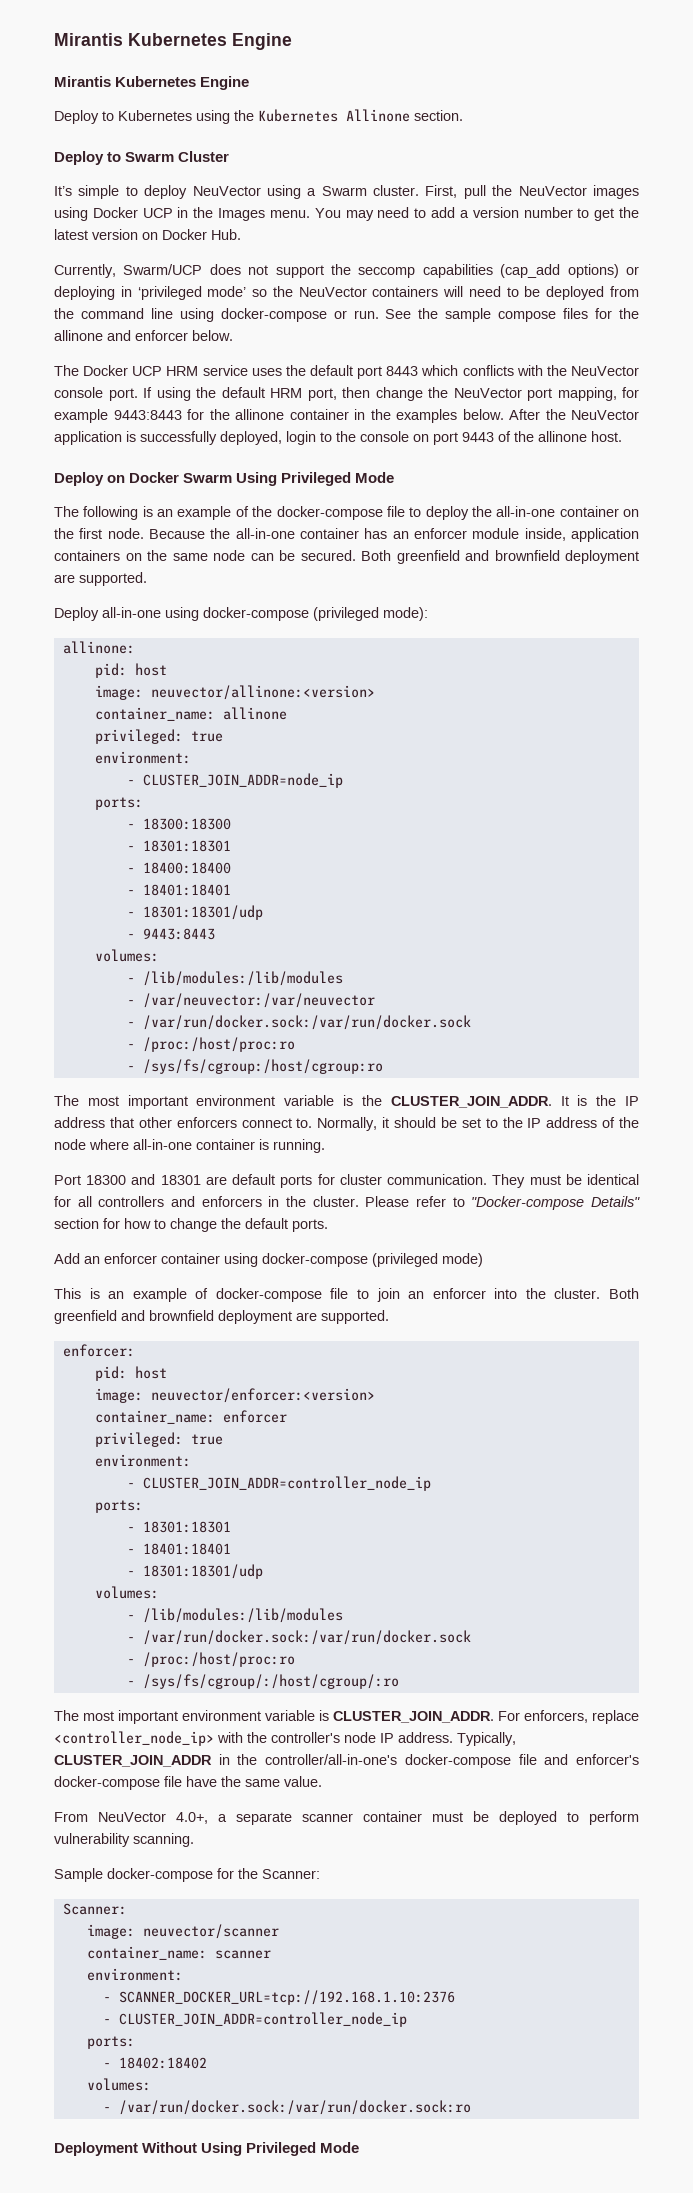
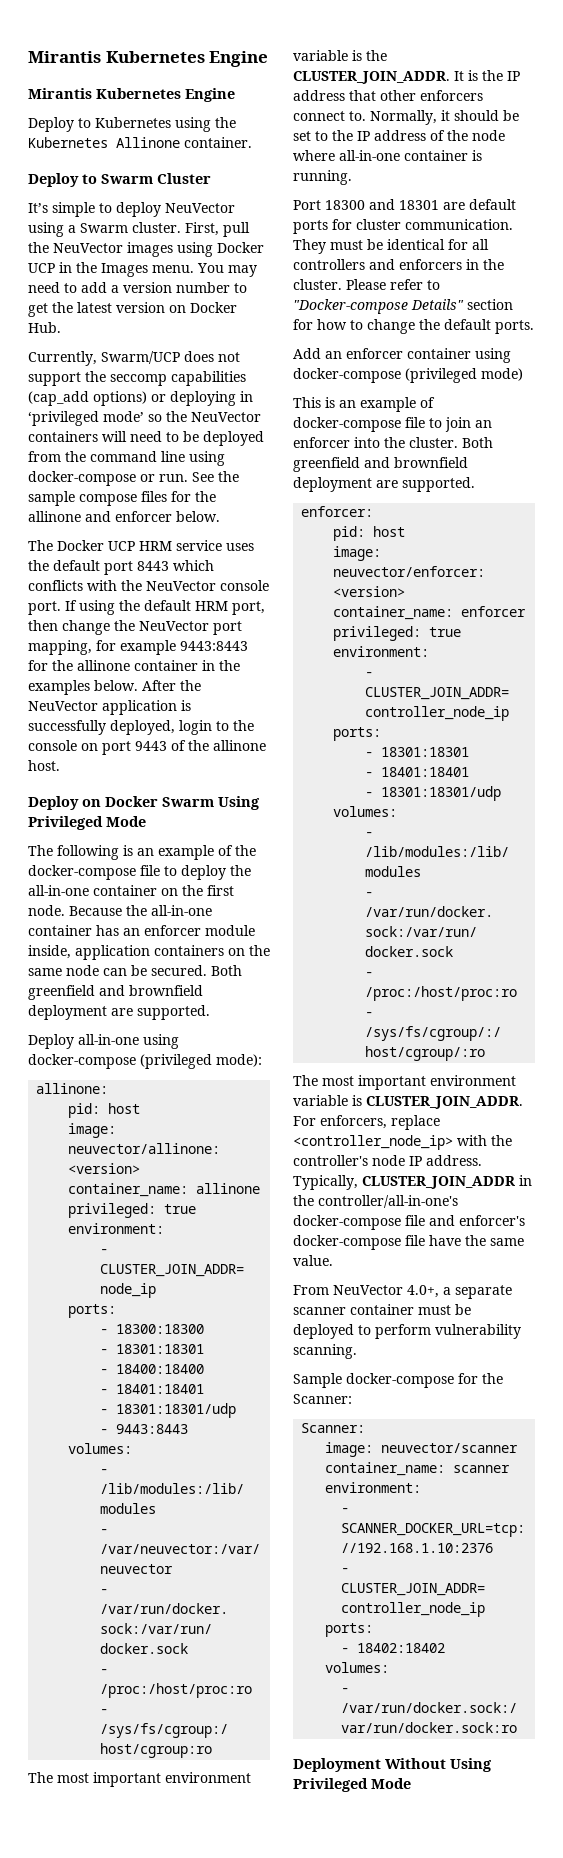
[414,110,463,121] section. -> [184,137,252,148] container.

